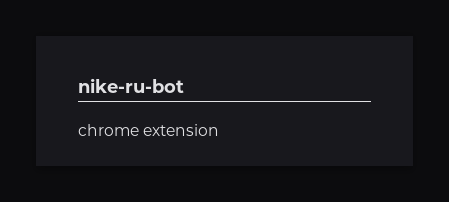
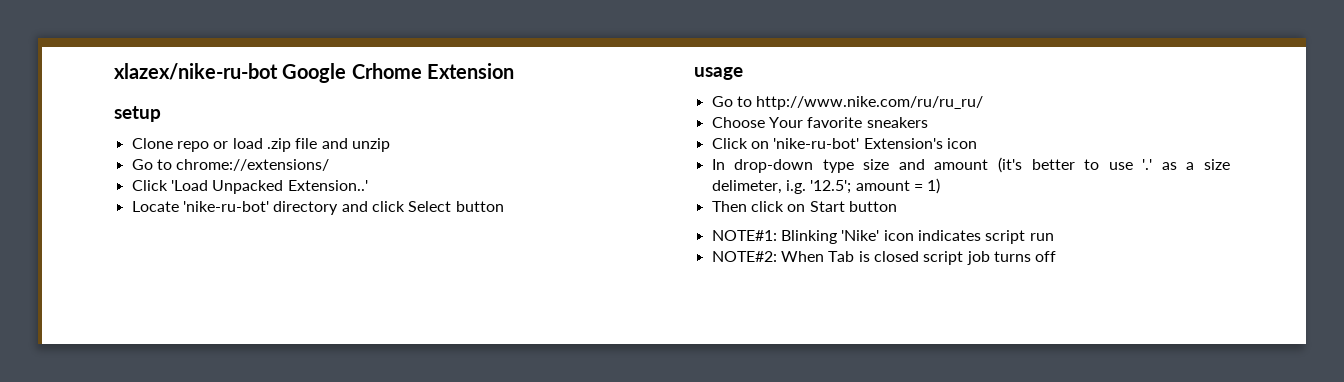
[78,78,184,93] [78,124,220,136] nike-ru-bot // chrome extension -> [114,63,515,83] [114,106,161,122] [131,138,390,152] [131,159,330,171] [131,180,368,194] [131,201,504,215] [694,67,743,80] [711,96,984,110] [711,117,928,128] [711,138,977,149] [711,157,1231,173] [711,178,941,194] [711,201,897,212] [711,230,1054,244] [711,251,1057,265] xlazex/nike-ru-bot Google Crhome Extension // setup // Clone repo or load .zip file and unzip // Go to chrome://extensions/ // Click 'Load Unpacked Extension..' // Locate 'nike-ru-bot' directory and click Select button // usage // Go to http://www.nike.com/ru/ru_ru/ // Choose Your favorite sneakers // Click on 'nike-ru-bot' Extension's icon // In drop-down type size and amount (it's better to use '.' as a size delimeter, i.g. '12.5'; amount = 1) // Then click on Start button // NOTE#1: Blinking 'Nike' icon indicates script run // NOTE#2: When Tab is closed script job turns off

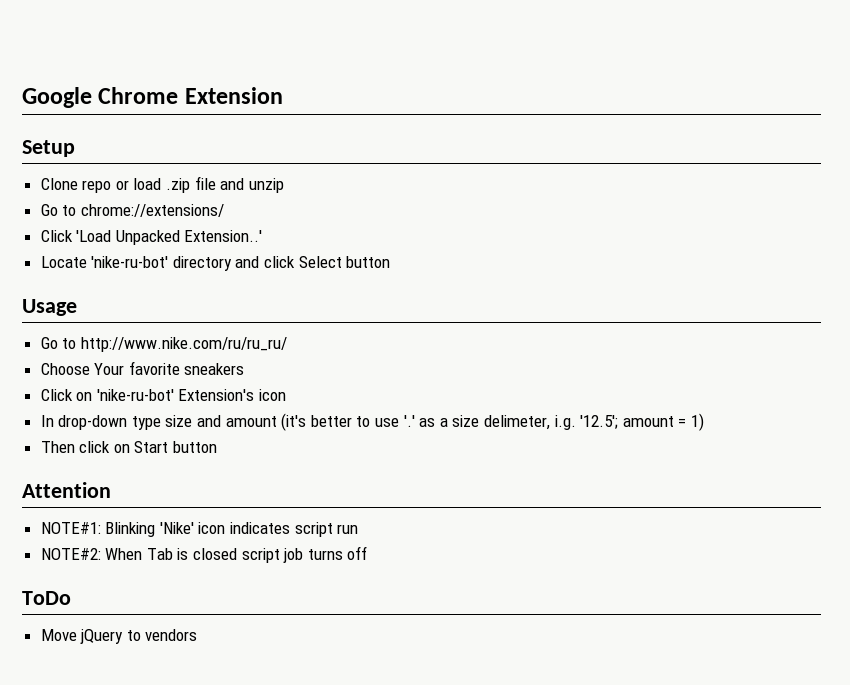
[114,63,422,83] xlazex/nike-ru-bot Google Crhome -> [22,87,179,108] Google Chrome
[114,106,161,122] setup -> [22,140,75,157] Setup
[694,67,743,80] usage -> [22,299,77,316] Usage
(897, 206) none -> [22,482,111,498] // Attention
(1057, 256) none -> [22,591,71,605] [40,629,198,644] // ToDo // Move jQuery to vendors

